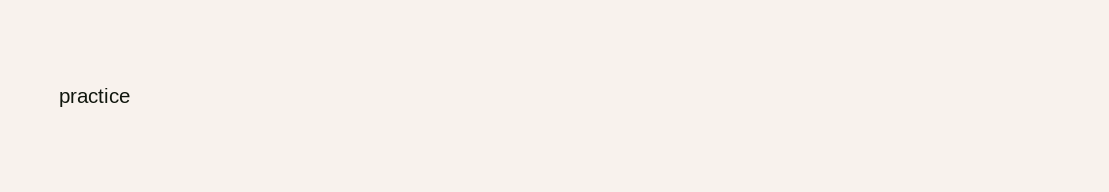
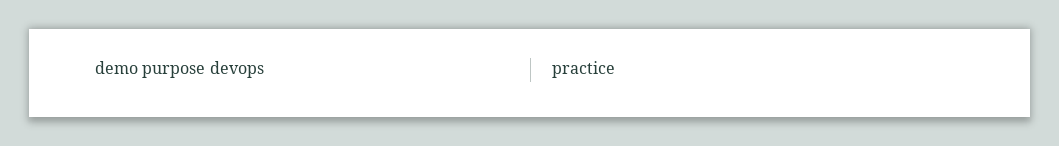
(59, 97) none -> [95,61,264,78] demo purpose devops //

